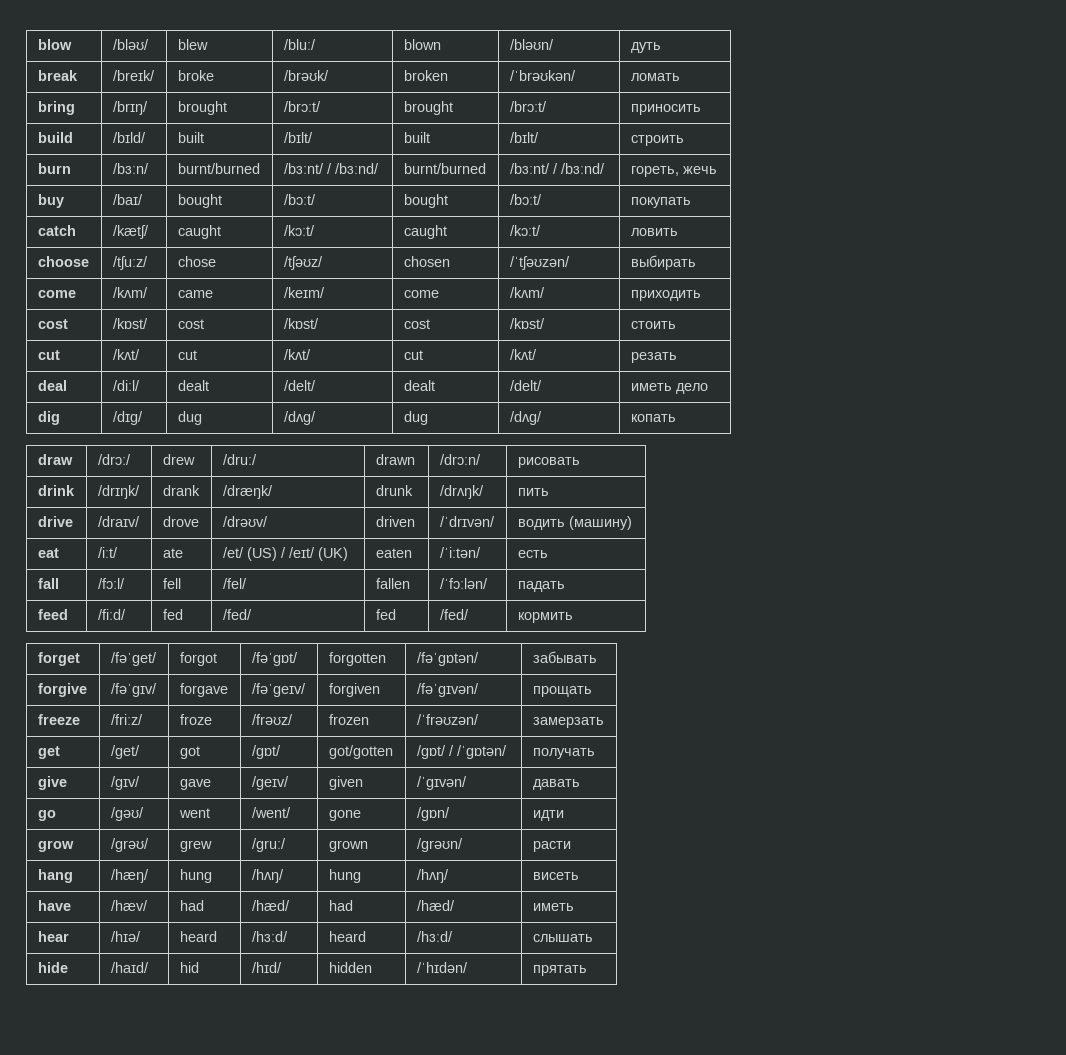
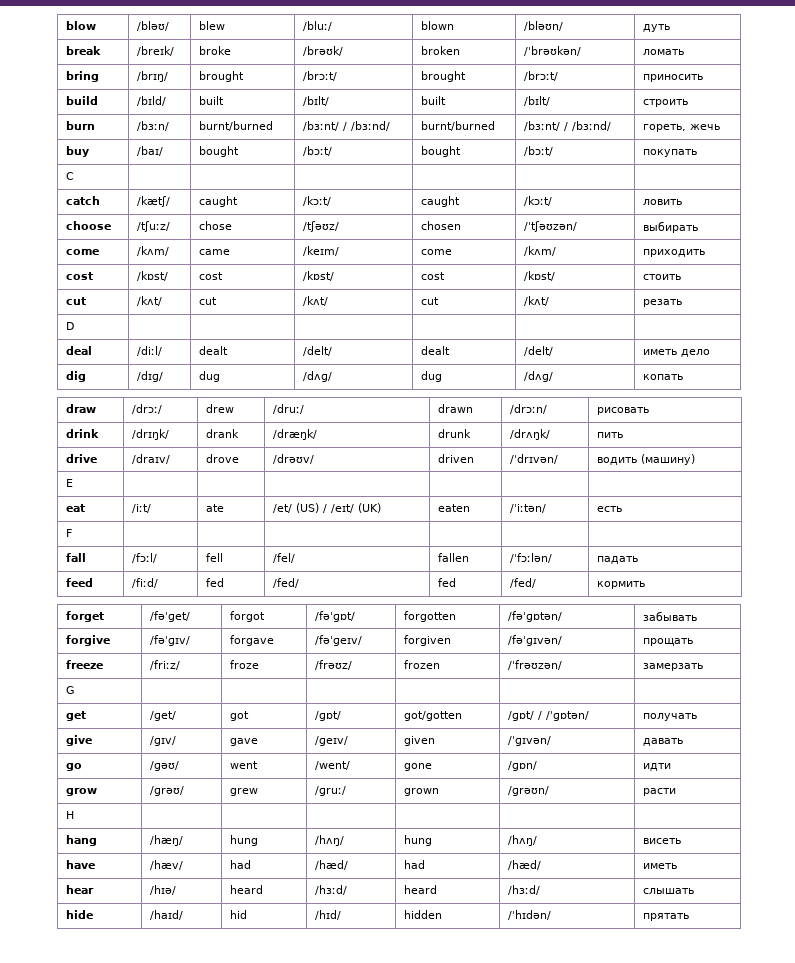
(691, 202) none -> [65,172,74,180] // C | | | | | |
(677, 357) none -> [65,322,74,330] // D | | | | | |
(632, 523) none -> [65,479,73,487] // E | | | | | |
(548, 554) none -> [65,529,72,537] // F | | | | | |
(604, 722) none -> [65,686,75,694] // G | | | | | |
(571, 846) none -> [65,811,74,819] // H | | | | | |

